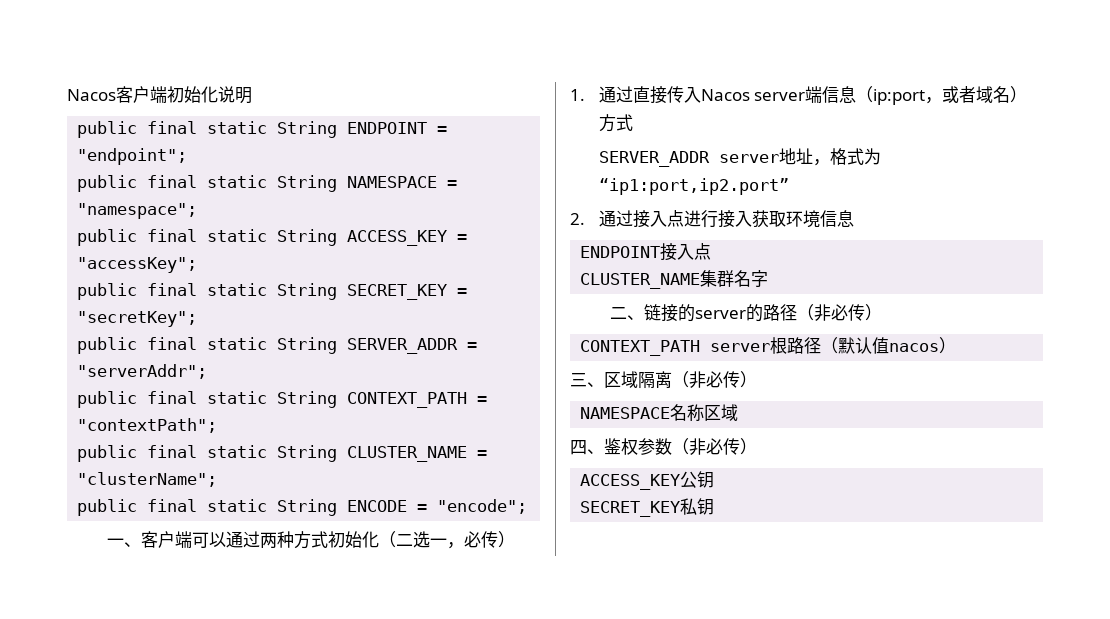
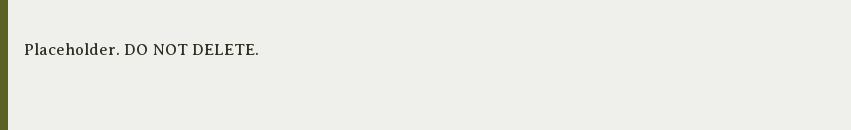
[67,86,252,104] [77,121,448,138] [77,148,188,165] [77,175,458,192] [77,203,198,219] [77,229,468,246] [77,257,198,273] [77,283,468,300] [77,311,198,327] [77,337,478,354] [77,364,208,379] [77,391,488,408] [77,418,218,433] [77,445,488,462] [77,472,218,487] [77,499,528,516] [107,531,516,549] [570,86,1028,105] [598,114,633,132] [598,148,881,167] [598,178,789,195] [570,210,854,228] [580,243,712,261] [580,270,769,289] [610,304,883,322] [580,337,957,356] [570,371,757,389] [580,404,739,421] [570,438,757,455] [580,471,715,490] [580,498,715,517] Nacos客户端初始化说明 // public final static String ENDPOINT = "endpoint"; // public final static String NAMESPACE = "namespace"; // public final static String ACCESS_KEY = "accessKey"; // public final static String SECRET_KEY = "secretKey"; // public final static String SERVER_ADDR = "serverAddr"; // public final static String CONTEXT_PATH = "contextPath"; // public final static String CLUSTER_NAME = "clusterName"; // public final static String ENCODE = "encode"; // 一、客户端可以通过两种方式初始化（二选一，必传） // 1.通过直接传入Nacos server端信息（ip:port，或者域名）方式 // SERVER_ADDR server地址，格式为“ip1:port,ip2.port” // 2.通过接入点进行接入获取环境信息 // ENDPOINT接入点 // CLUSTER_NAME集群名字 // 二、链接的server的路径（非必传） // CONTEXT_PATH server根路径（默认值nacos） // 三、区域隔离（非必传） // NAMESPACE名称区域 // 四、鉴权参数（非必传） // ACCESS_KEY公钥 // SECRET_KEY私钥 -> [24,43,259,55] Placeholder. DO NOT DELETE.

